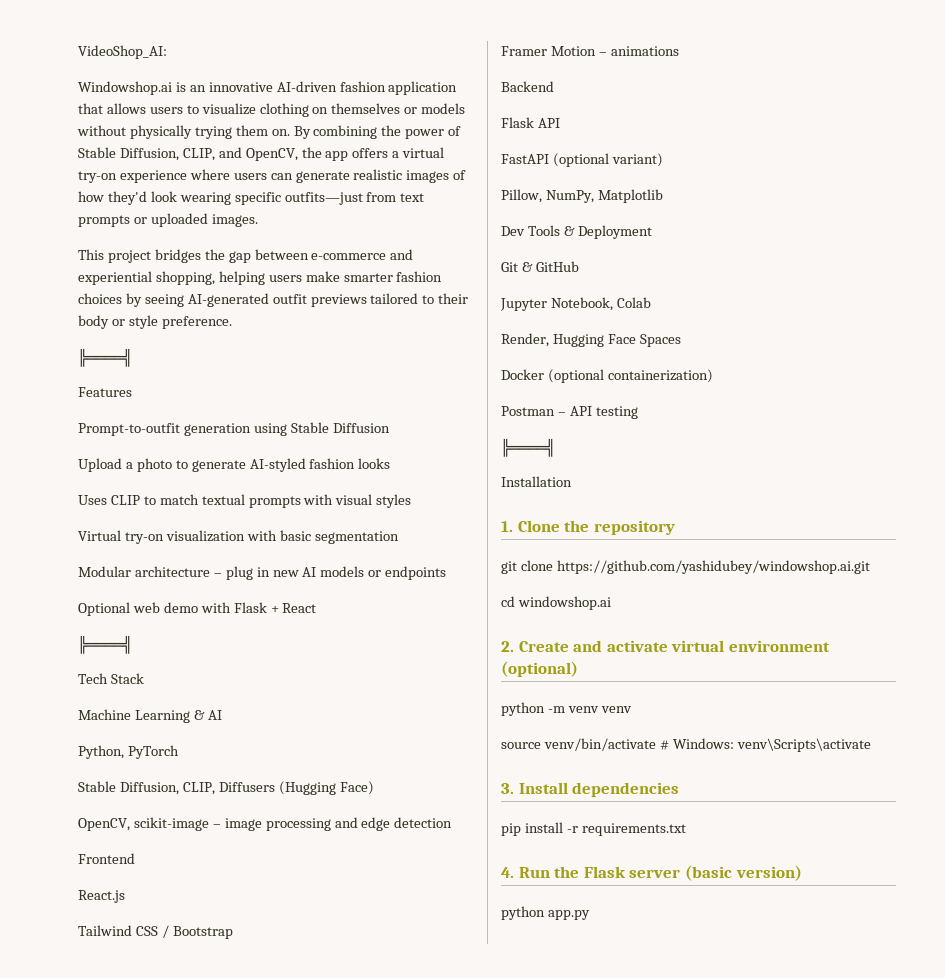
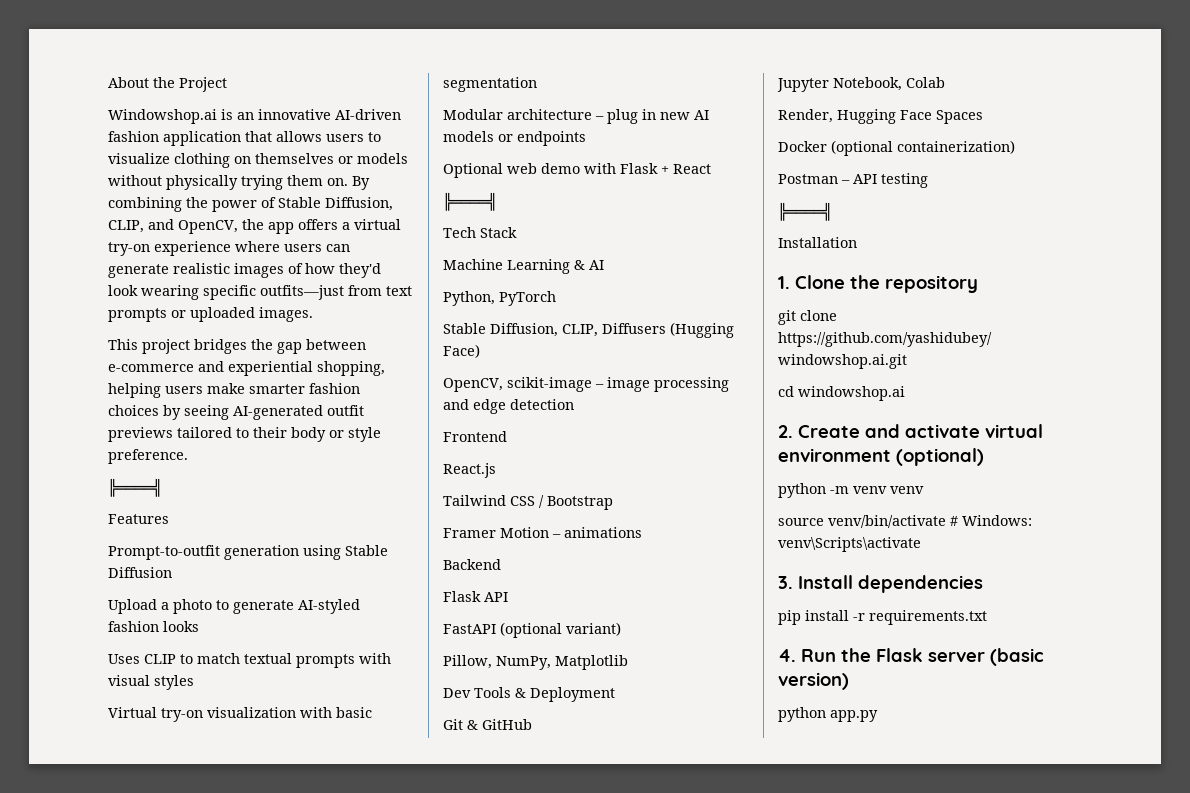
[78,45,167,59] VideoShop_AI: -> [108,77,227,92] About the Project

